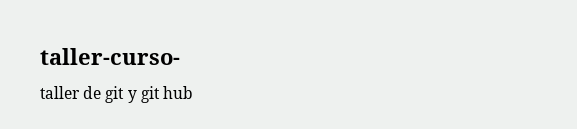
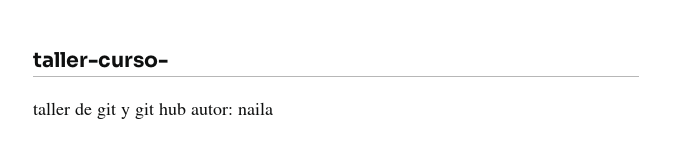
(193, 92) none -> [191,102,273,115] autor: naila

